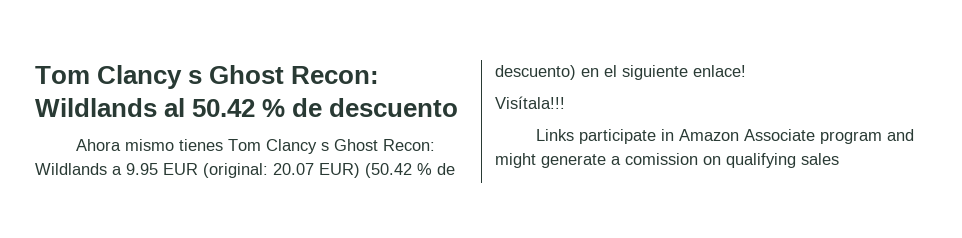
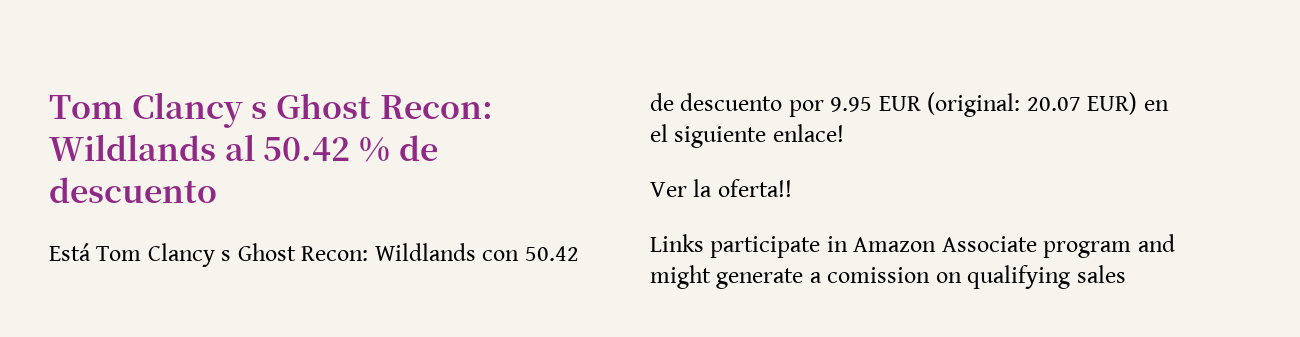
[75,139,435,154] [35,163,122,175] Ahora mismo tienes Tom Clancy s Ghost Recon: Wildlands a -> [49,243,579,267] [650,93,824,117] Está Tom Clancy s Ghost Recon: Wildlands con 50.42 de descuento por
[365,163,455,178] [495,65,576,80] (50.42 % de descuento) -> (1138, 103) none
[495,96,565,109] Visítala!!! -> [650,179,792,197] Ver la oferta!!

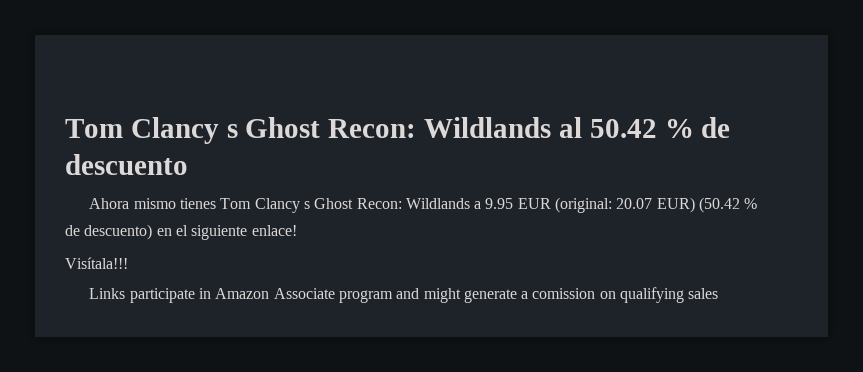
[49,243,579,267] [650,93,824,117] Está Tom Clancy s Ghost Recon: Wildlands con 50.42 de descuento por -> [89,198,482,213] Ahora mismo tienes Tom Clancy s Ghost Recon: Wildlands a
(1138, 103) none -> [699,197,758,213] [65,224,153,240] (50.42 % de descuento)
[650,179,792,197] Ver la oferta!! -> [65,257,128,269] Visítala!!!

